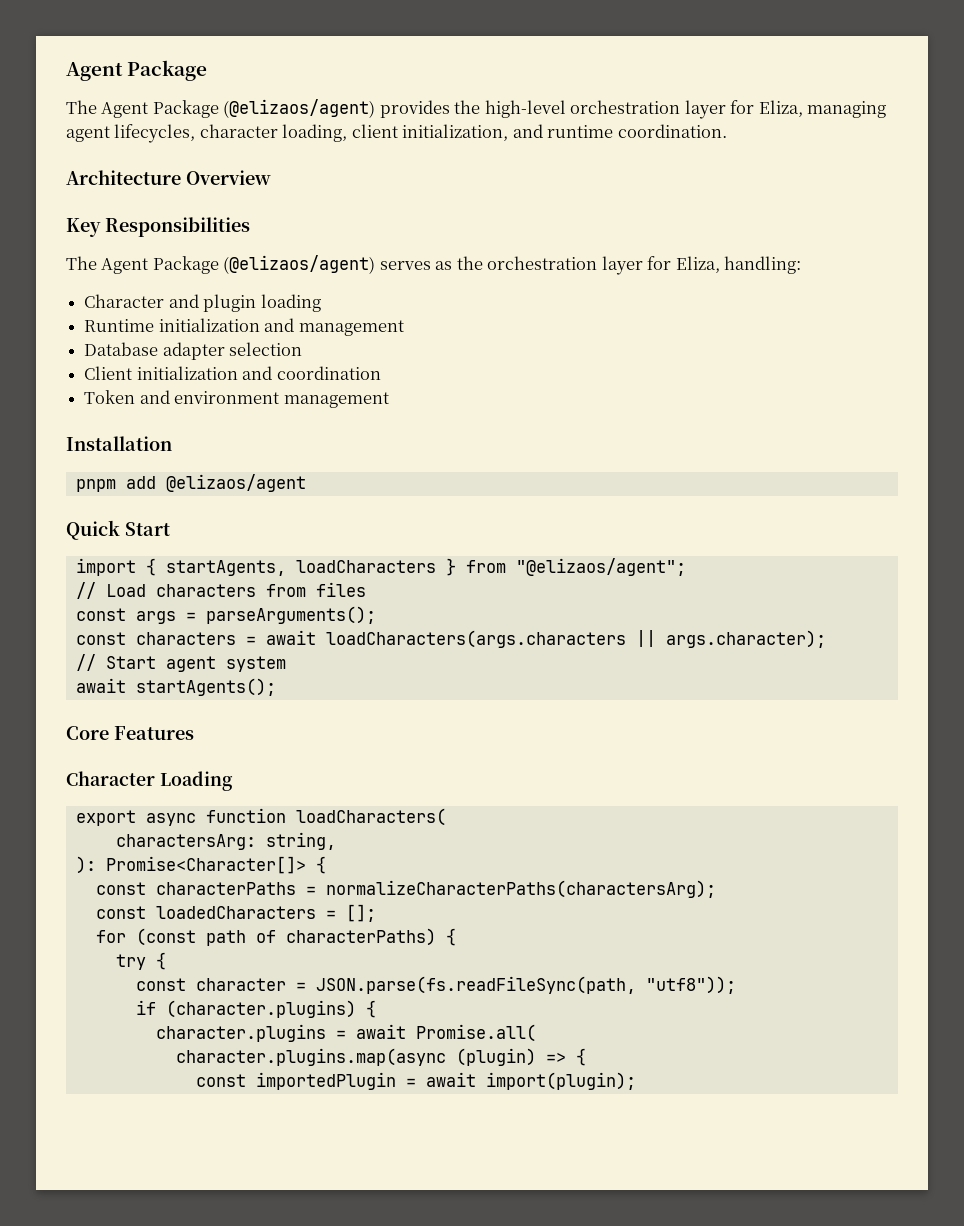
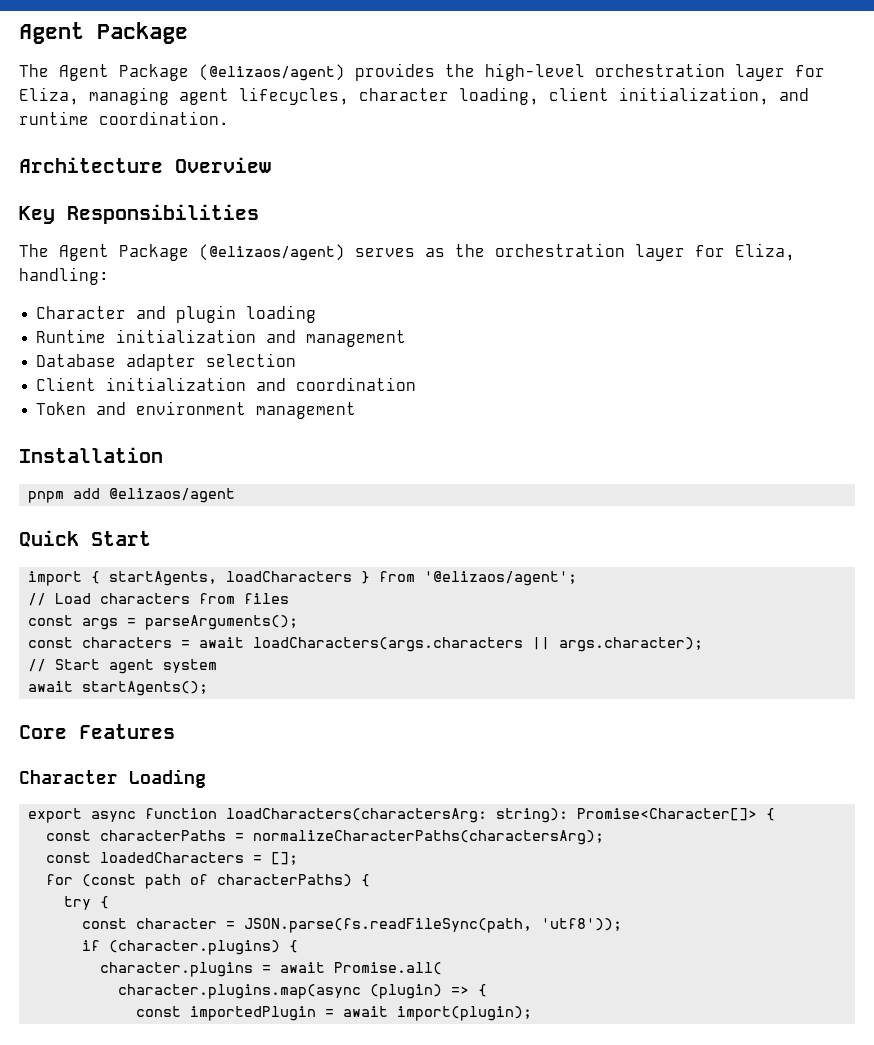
[515,558,686,576] "@elizaos/agent"; -> [424,571,578,586] '@elizaos/agent';
[295,808,446,826] [115,832,336,850] [75,856,96,874] loadCharacters( // charactersArg: string, // ): -> [226,808,569,823] loadCharacters(charactersArg: string):
[645,976,736,994] "utf8")); -> [541,918,623,931] 'utf8'));

